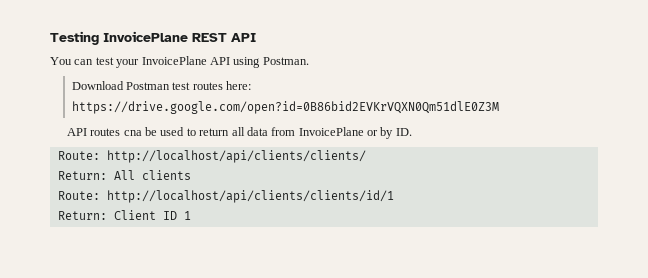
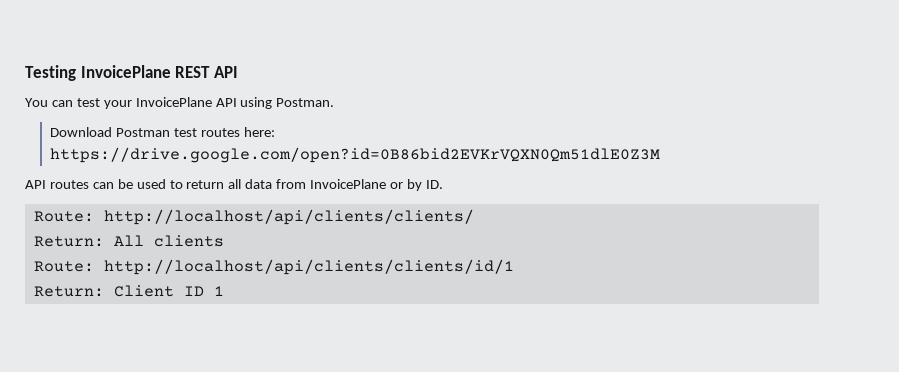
[123,130,142,136] cna -> [92,182,114,189] can

